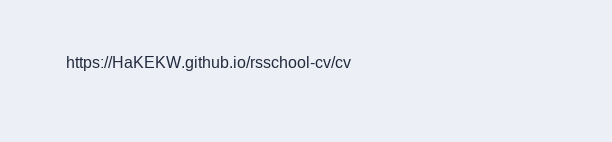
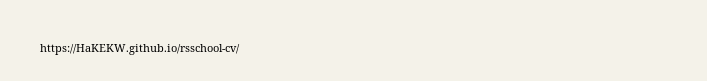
[66,56,351,71] https://HaKEKW.github.io/rsschool-cv/cv -> [40,44,240,55] https://HaKEKW.github.io/rsschool-cv/

